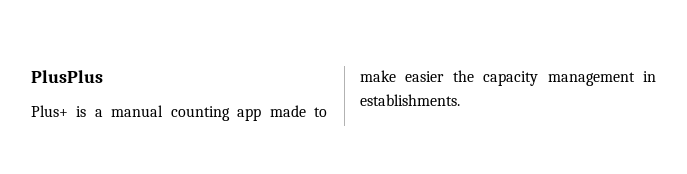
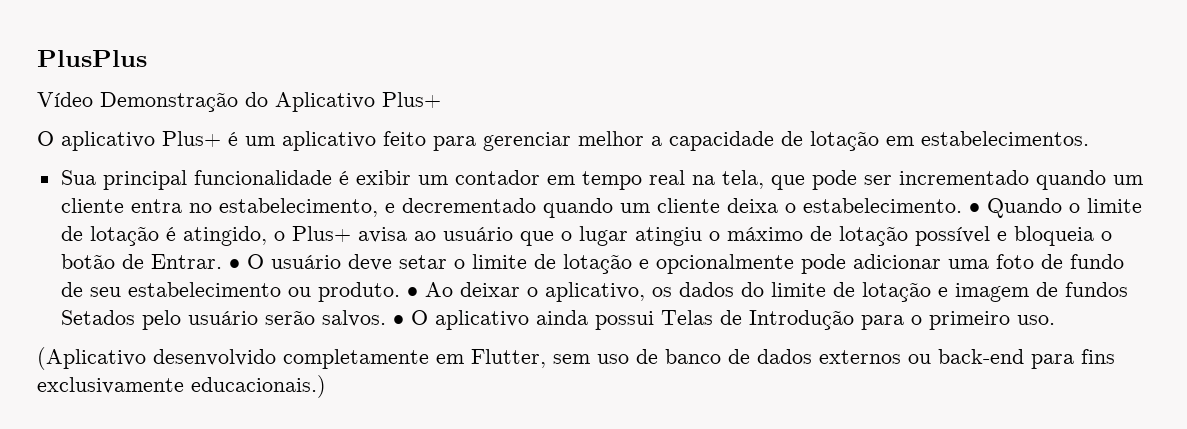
[31,105,327,121] [360,70,656,86] [360,94,460,106] Plus+ is a manual counting app made to make easier the capacity management in establishments. -> [37,92,441,112] [37,131,1089,151] [60,170,1143,190] [60,198,1142,218] [60,226,1112,246] [60,254,1124,274] [60,282,1128,302] [60,310,1055,330] [37,347,1115,370] [37,375,326,398] Vídeo Demonstração do Aplicativo Plus+ // O aplicativo Plus+ é um aplicativo feito para gerenciar melhor a capacidade de lotação em estabelecimentos. // Sua principal funcionalidade é exibir um contador em tempo real na tela, que pode ser incrementado quando um cliente entra no estabelecimento, e decrementado quando um cliente deixa o estabelecimento. • Quando o limite de lotação é atingido, o Plus+ avisa ao usuário que o lugar atingiu o máximo de lotação possível e bloqueia o botão de Entrar. • O usuário deve setar o limite de lotação e opcionalmente pode adicionar uma foto de fundo de seu estabelecimento ou produto. • Ao deixar o aplicativo, os dados do limite de lotação e imagem de fundos Setados pelo usuário serão salvos. • O aplicativo ainda possui Telas de Introdução para o primeiro uso. // (Aplicativo desenvolvido completamente em Flutter, sem uso de banco de dados externos ou back-end para fins exclusivamente educacionais.)

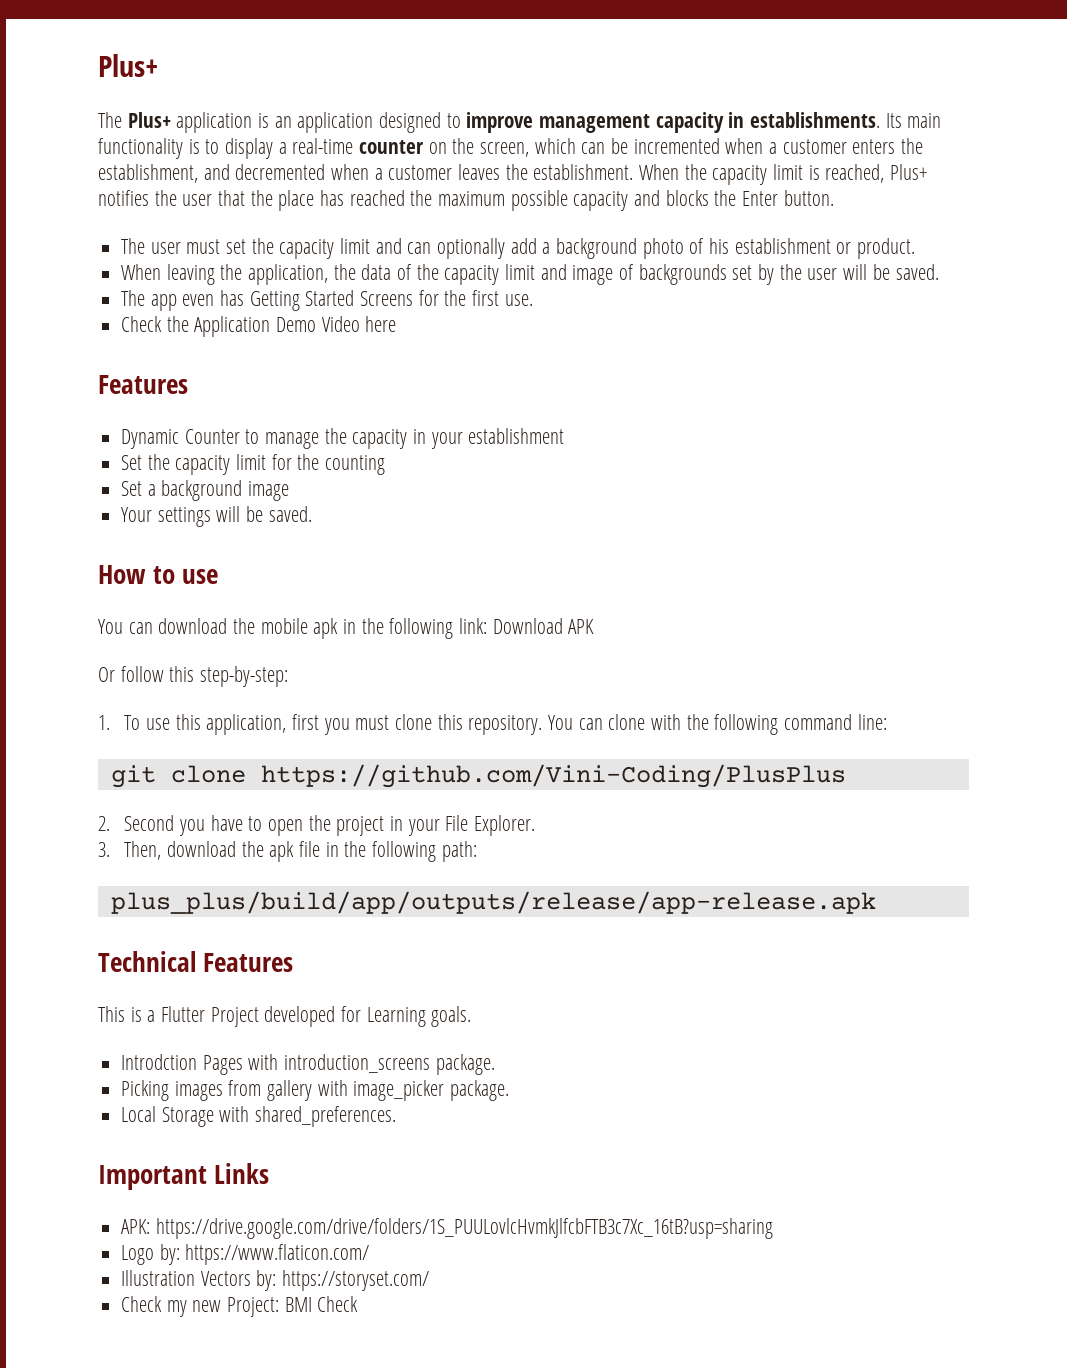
[37,50,147,67] [37,92,441,112] [37,131,1089,151] [60,170,1143,190] [60,198,1142,218] [60,226,1112,246] [60,254,1124,274] [60,282,1128,302] [60,310,1055,330] [37,347,1115,370] [37,375,326,398] PlusPlus // Vídeo Demonstração do Aplicativo Plus+ // O aplicativo Plus+ é um aplicativo feito para gerenciar melhor a capacidade de lotação em estabelecimentos. // Sua principal funcionalidade é exibir um contador em tempo real na tela, que pode ser incrementado quando um cliente entra no estabelecimento, e decrementado quando um cliente deixa o estabelecimento. • Quando o limite de lotação é atingido, o Plus+ avisa ao usuário que o lugar atingiu o máximo de lotação possível e bloqueia o botão de Entrar. • O usuário deve setar o limite de lotação e opcionalmente pode adicionar uma foto de fundo de seu estabelecimento ou produto. • Ao deixar o aplicativo, os dados do limite de lotação e imagem de fundos Setados pelo usuário serão salvos. • O aplicativo ainda possui Telas de Introdução para o primeiro uso. // (Aplicativo desenvolvido completamente em Flutter, sem uso de banco de dados externos ou back-end para fins exclusivamente educacionais.) -> [98,54,158,77] [98,112,942,133] [98,138,924,159] [98,164,928,185] [98,190,834,211] [121,238,916,259] [121,264,939,285] [121,290,533,311] [121,316,397,337] [98,375,188,394] [121,428,565,449] [121,454,386,475] [121,480,290,501] [121,506,312,527] [98,565,219,584] [98,618,595,639] [98,666,289,687] [98,714,887,735] [110,764,846,788] [98,815,536,836] [98,841,477,862] [110,891,876,914] [98,951,294,972] [98,1006,472,1027] [121,1054,495,1075] [121,1080,510,1101] [121,1106,397,1127] [98,1163,270,1190] [121,1218,773,1239] [121,1244,370,1265] [121,1270,430,1291] [121,1296,359,1317] Plus+ // The Plus+ application is an application designed to improve management capacity in establishments. Its main functionality is to display a real-time counter on the screen, which can be incremented when a customer enters the establishment, and decremented when a customer leaves the establishment. When the capacity limit is reached, Plus+ notifies the user that the place has reached the maximum possible capacity and blocks the Enter button. // The user must set the capacity limit and can optionally add a background photo of his establishment or product. // When leaving the application, the data of the capacity limit and image of backgrounds set by the user will be saved. // The app even has Getting Started Screens for the first use. // Check the Application Demo Video here // Features // Dynamic Counter to manage the capacity in your establishment // Set the capacity limit for the counting // Set a background image // Your settings will be saved. // How to use // You can download the mobile apk in the following link: Download APK // Or follow this step-by-step: // 1. To use this application, first you must clone this repository. You can clone with the following command line: // git clone https://github.com/Vini-Coding/PlusPlus // 2. Second you have to open the project in your File Explorer. // 3. Then, download the apk file in the following path: // plus_plus/build/app/outputs/release/app-release.apk // Technical Features // This is a Flutter Project developed for Learning goals. // Introdction Pages with introduction_screens package. // Picking images from gallery with image_picker package. // Local Storage with shared_preferences. // Important Links // APK: https://drive.google.com/drive/folders/1S_PUULovlcHvmkJlfcbFTB3c7Xc_16tB?usp=sharing // Logo by: https://www.flaticon.com/ // Illustration Vectors by: https://storyset.com/ // Check my new Project: BMI Check

